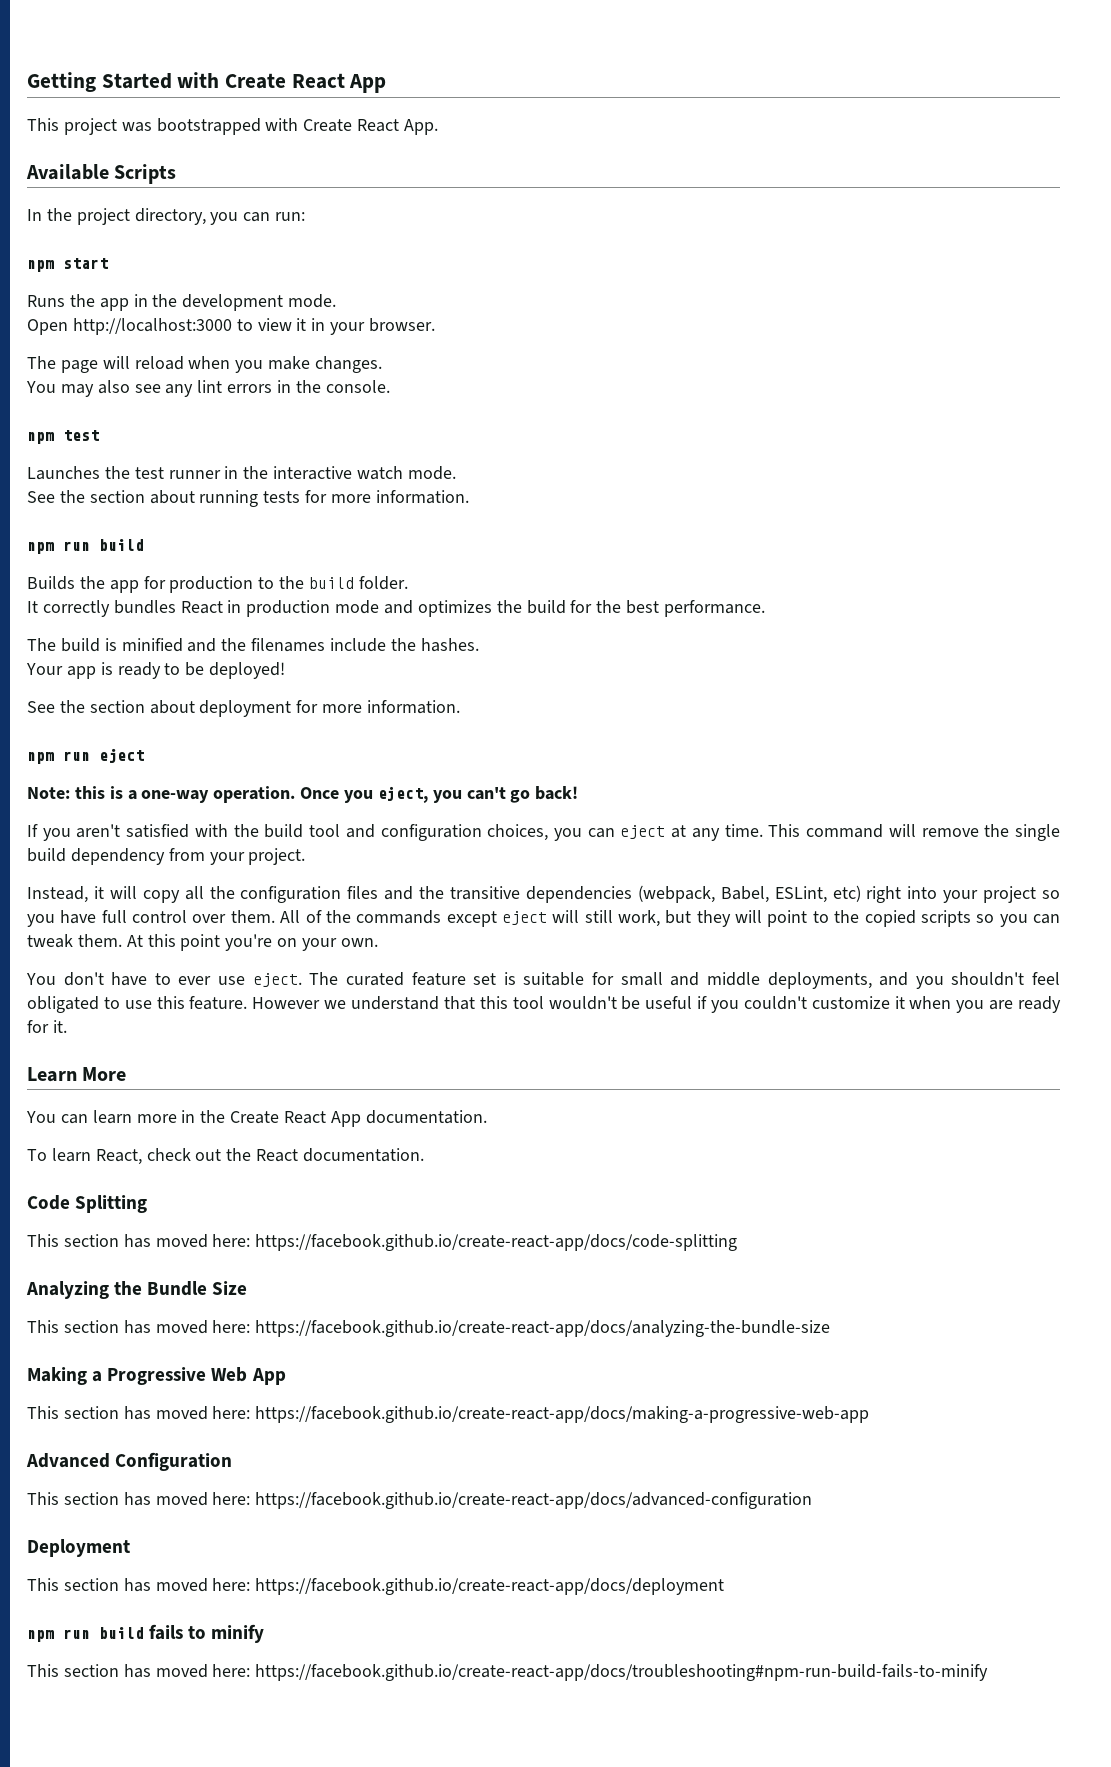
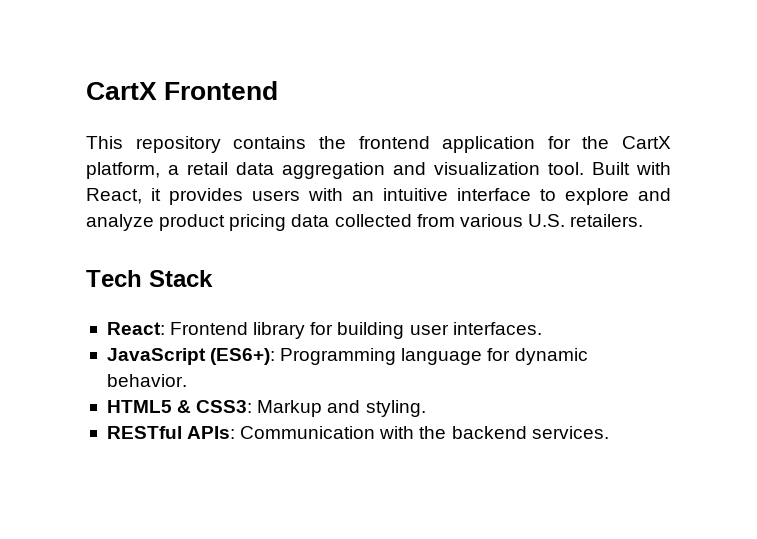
[27,72,387,93] [27,118,439,135] [26,164,177,184] [27,208,306,225] [27,258,108,272] [27,294,337,311] [27,318,436,335] [27,356,383,373] [26,380,390,397] [27,430,99,444] [27,466,456,480] [27,490,469,507] [27,539,144,554] [27,576,408,593] [27,600,766,617] [27,638,479,652] [26,662,286,679] [27,700,461,717] [27,748,144,764] [27,786,579,803] [27,824,1061,841] [27,848,306,865] [27,885,1060,903] [27,910,1061,927] [27,934,378,951] [26,972,1060,989] [27,996,1062,1013] [27,1020,67,1033] [27,1067,127,1082] [26,1110,487,1127] [27,1148,425,1165] [27,1195,148,1213] [27,1234,738,1251] [26,1281,248,1299] [27,1320,831,1337] [27,1367,286,1385] [27,1406,870,1423] [26,1452,233,1471] [27,1492,813,1509] [27,1539,130,1557] [27,1578,725,1595] [27,1624,265,1643] [27,1664,989,1681] Getting Started with Create React App // This project was bootstrapped with Create React App. // Available Scripts // In the project directory, you can run: // npm start // Runs the app in the development mode. // Open http://localhost:3000 to view it in your browser. // The page will reload when you make changes. // You may also see any lint errors in the console. // npm test // Launches the test runner in the interactive watch mode. // See the section about running tests for more information. // npm run build // Builds the app for production to the build folder. // It correctly bundles React in production mode and optimizes the build for the best performance. // The build is minified and the filenames include the hashes. // Your app is ready to be deployed! // See the section about deployment for more information. // npm run eject // Note: this is a one-way operation. Once you eject, you can't go back! // If you aren't satisfied with the build tool and configuration choices, you can eject at any time. This command will remove the single build dependency from your project. // Instead, it will copy all the configuration files and the transitive dependencies (webpack, Babel, ESLint, etc) right into your project so you have full control over them. All of the commands except eject will still work, but they will point to the copied scripts so you can tweak them. At this point you're on your own. // You don't have to ever use eject. The curated feature set is suitable for small and middle deployments, and you shouldn't feel obligated to use this feature. However we understand that this tool wouldn't be useful if you couldn't customize it when you are ready for it. // Learn More // You can learn more in the Create React App documentation. // To learn React, check out the React documentation. // Code Splitting // This section has moved here: https://facebook.github.io/create-react-app/docs/code-splitting // Analyzing the Bundle Size // This section has moved here: https://facebook.github.io/create-react-app/docs/analyzing-the-bundle-size // Making a Progressive Web App // This section has moved here: https://facebook.github.io/create-react-app/docs/making-a-progressive-web-app // Advanced Configuration // This section has moved here: https://facebook.github.io/create-react-app/docs/advanced-configuration // Deployment // This section has moved here: https://facebook.github.io/create-react-app/docs/deployment // npm run build fails to minify // This section has moved here: https://facebook.github.io/create-react-app/docs/troubleshooting#npm-run-build-fails-to-minify -> [86,81,279,100] [86,136,671,153] [86,162,671,179] [86,188,671,205] [86,214,644,231] [86,270,213,287] [106,322,542,339] [106,348,588,365] [106,374,187,387] [106,400,426,417] [106,426,609,439] CartX Frontend // This repository contains the frontend application for the CartX platform, a retail data aggregation and visualization tool. Built with React, it provides users with an intuitive interface to explore and analyze product pricing data collected from various U.S. retailers. // Tech Stack // React: Frontend library for building user interfaces. // JavaScript (ES6+): Programming language for dynamic behavior. // HTML5 & CSS3: Markup and styling. // RESTful APIs: Communication with the backend services.

